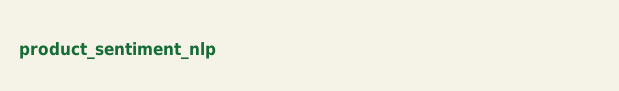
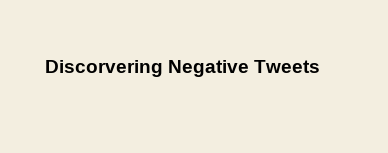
[19,42,216,60] product_sentiment_nlp -> [45,60,321,77] Discorvering Negative Tweets

